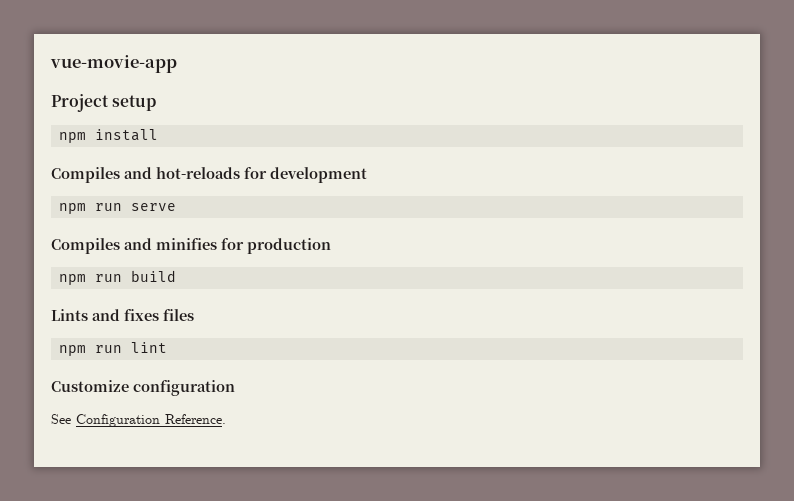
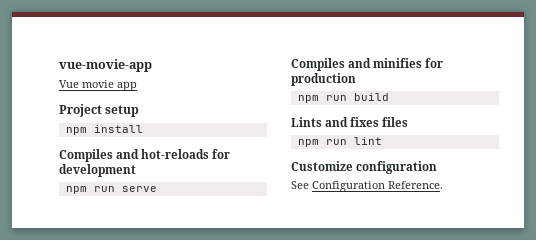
(177, 64) none -> [59,80,137,91] // Vue movie app

